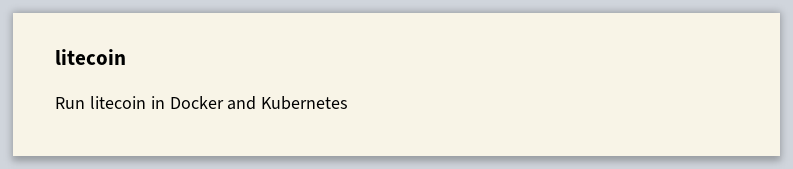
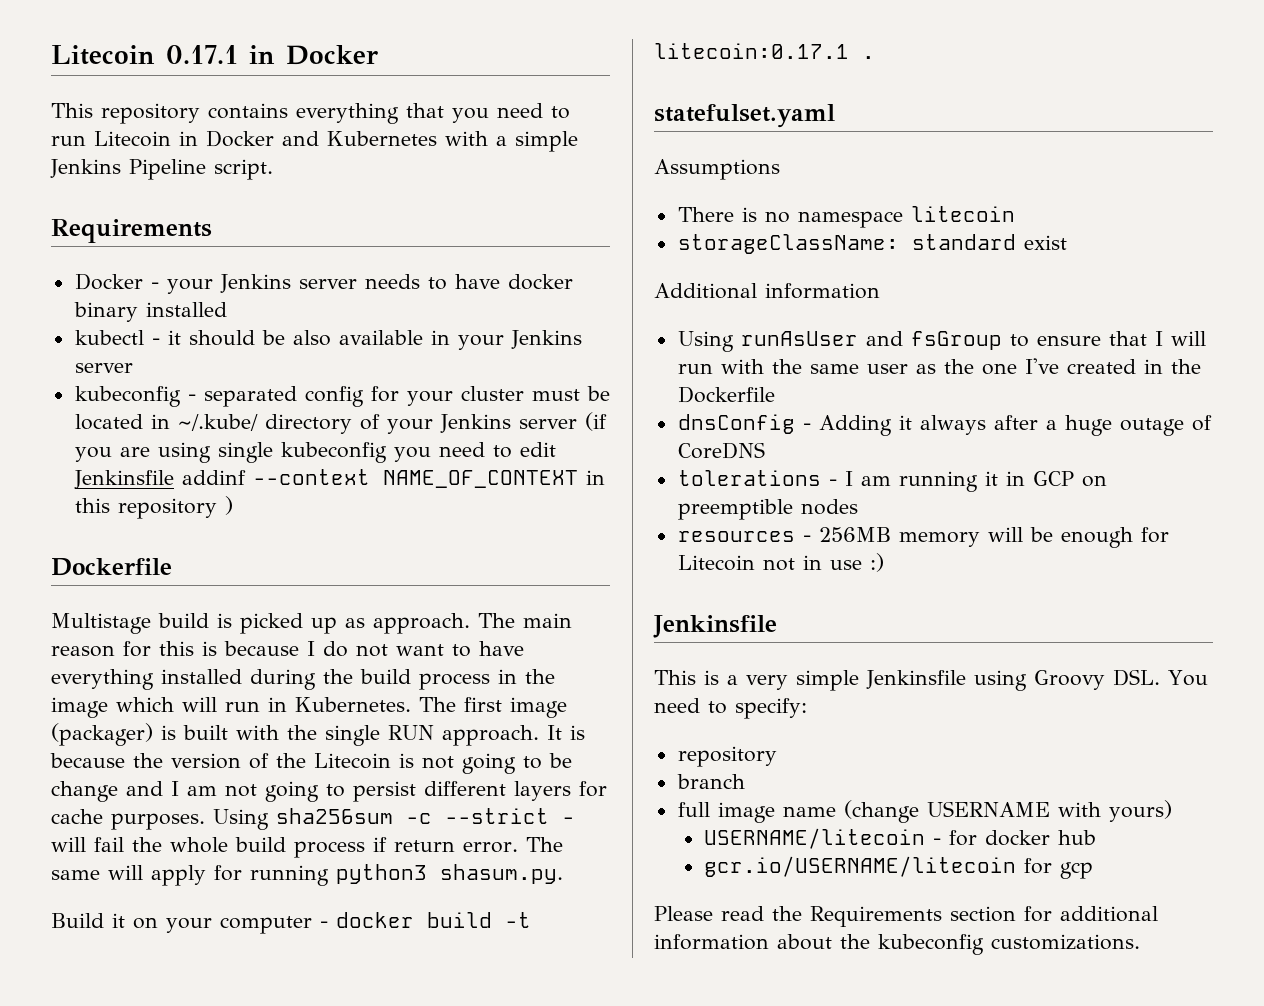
[55,49,126,65] [55,96,349,110] litecoin // Run litecoin in Docker and Kubernetes -> [51,45,378,65] [51,103,570,124] [51,130,578,152] [50,159,273,180] [51,219,212,243] [74,273,573,294] [73,302,227,322] [74,330,582,350] [74,363,133,373] [74,386,610,407] [74,412,607,434] [74,442,556,463] [73,469,605,489] [74,496,233,519] [51,558,172,576] [51,613,572,634] [51,641,524,657] [51,669,555,690] [51,697,567,718] [51,723,585,746] [50,753,572,774] [51,781,607,802] [51,808,575,830] [51,837,563,858] [51,864,563,886] [51,912,531,934] [654,43,875,59] [654,104,835,128] [654,159,780,180] [677,206,1015,228] [677,234,1067,254] [654,283,880,299] [677,331,1206,352] [677,358,1201,375] [677,386,775,403] [677,414,1212,436] [677,442,765,459] [677,470,1107,492] [677,499,858,520] [677,527,1169,548] [677,553,884,572] [653,615,777,638] [654,669,1208,691] [654,698,807,719] [677,746,777,767] [676,774,745,789] [677,800,1172,823] [704,828,1097,849] [704,856,1094,879] [654,906,1158,927] [654,934,1140,955] Litecoin 0.17.1 in Docker // This repository contains everything that you need to run Litecoin in Docker and Kubernetes with a simple Jenkins Pipeline script. // Requirements // Docker - your Jenkins server needs to have docker binary installed // kubectl - it should be also available in your Jenkins server // kubeconfig - separated config for your cluster must be located in ~/.kube/ directory of your Jenkins server (if you are using single kubeconfig you need to edit Jenkinsfile addinf --context NAME_OF_CONTEXT in this repository ) // Dockerfile // Multistage build is picked up as approach. The main reason for this is because I do not want to have everything installed during the build process in the image which will run in Kubernetes. The first image (packager) is built with the single RUN approach. It is because the version of the Litecoin is not going to be change and I am not going to persist different layers for cache purposes. Using sha256sum -c --strict - will fail the whole build process if return error. The same will apply for running python3 shasum.py. // Build it on your computer - docker build -t litecoin:0.17.1 . // statefulset.yaml // Assumptions // There is no namespace litecoin // storageClassName: standard exist // Additional information // Using runAsUser and fsGroup to ensure that I will run with the same user as the one I've created in the Dockerfile // dnsConfig - Adding it always after a huge outage of CoreDNS // tolerations - I am running it in GCP on preemptible nodes // resources - 256MB memory will be enough for Litecoin not in use :) // Jenkinsfile // This is a very simple Jenkinsfile using Groovy DSL. You need to specify: // repository // branch // full image name (change USERNAME with yours) // USERNAME/litecoin - for docker hub // gcr.io/USERNAME/litecoin for gcp // Please read the Requirements section for additional information about the kubeconfig customizations.

